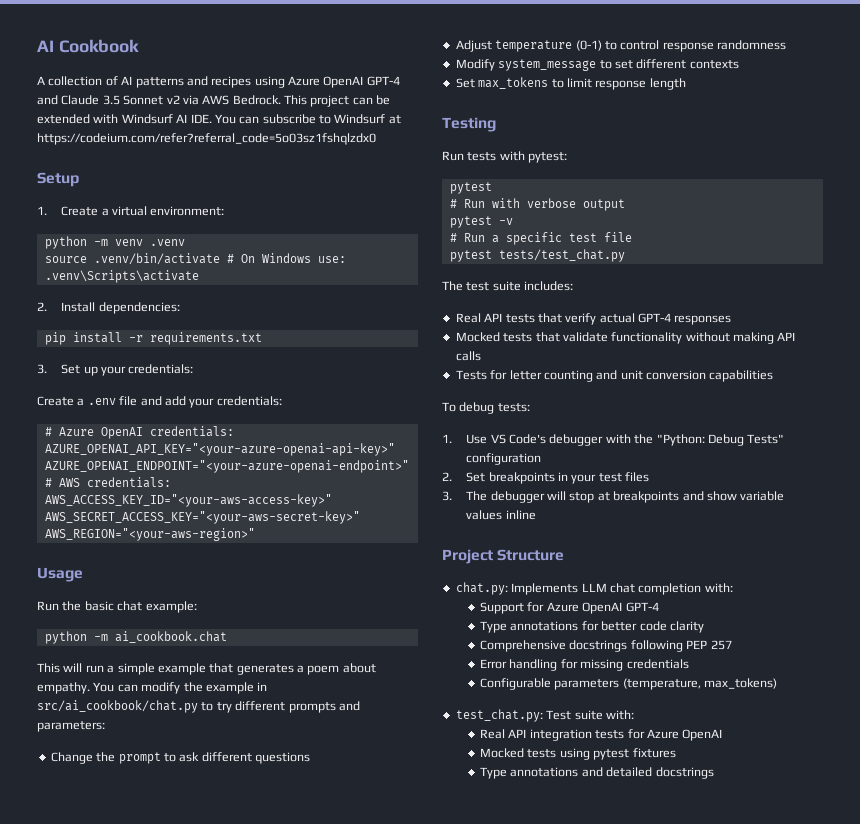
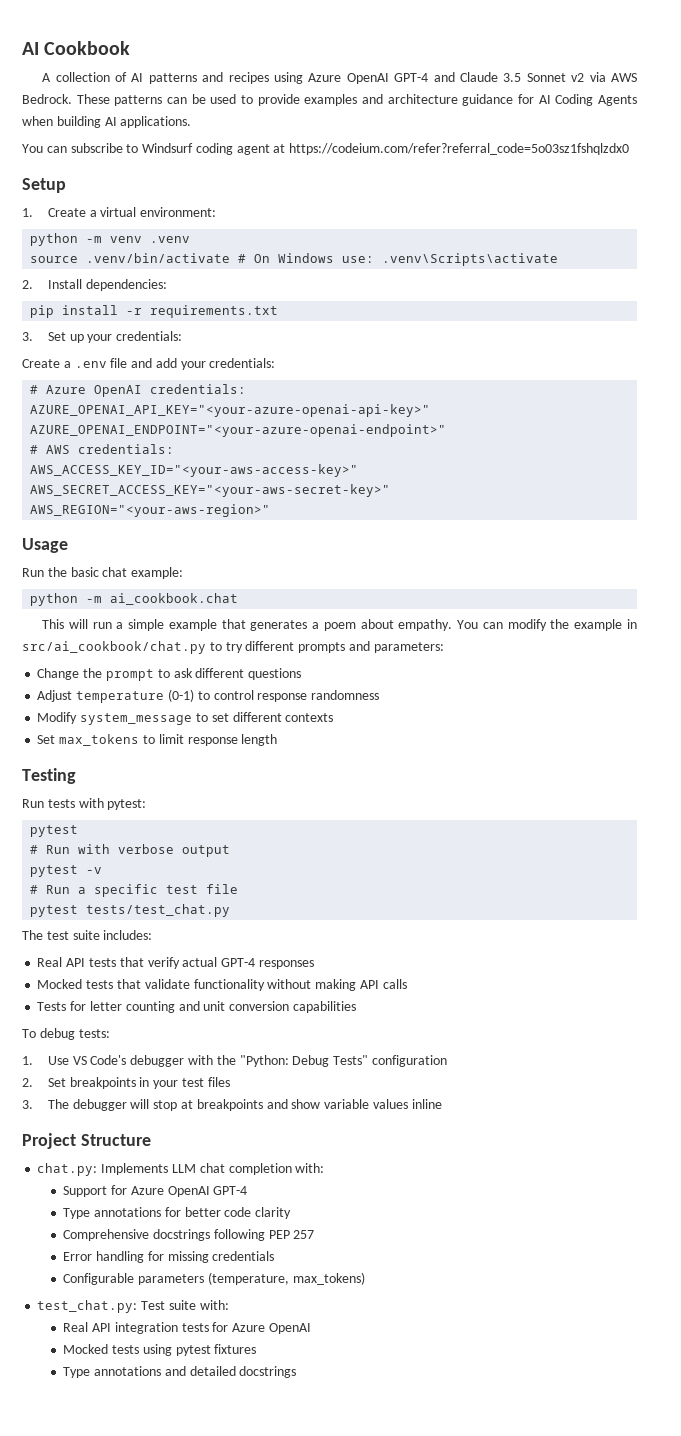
[284,95,391,107] [37,114,212,124] This project can be extended with Windsurf AI IDE. -> [76,94,637,106] [22,116,192,128] These patterns can be used to provide examples and architecture guidance for AI Coding Agents when building AI applications. //
(386, 119) none -> [195,143,270,155] coding agent

